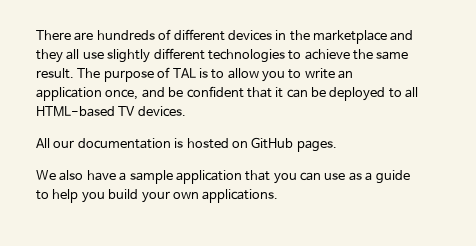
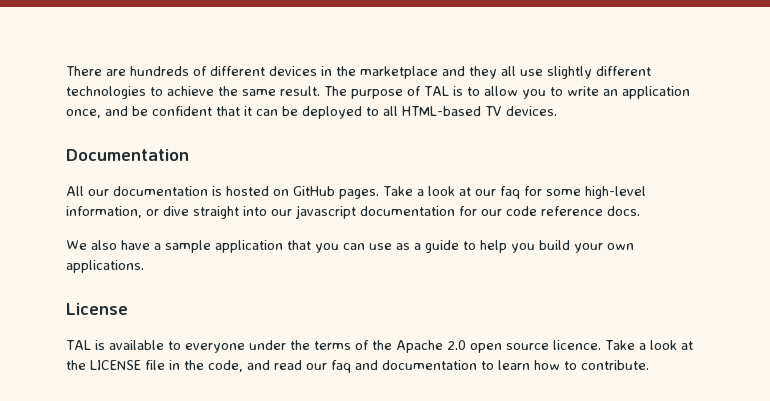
(186, 111) none -> [66,149,189,161] // Documentation
(337, 146) none -> [383,186,646,199] [66,205,640,219] Take a look at our faq for some high-level information, or dive straight into our javascript documentation for our code reference docs.
(279, 196) none -> [66,303,128,315] [66,340,693,353] [66,360,649,373] // License // TAL is available to everyone under the terms of the Apache 2.0 open source licence. Take a look at the LICENSE file in the code, and read our faq and documentation to learn how to contribute.

